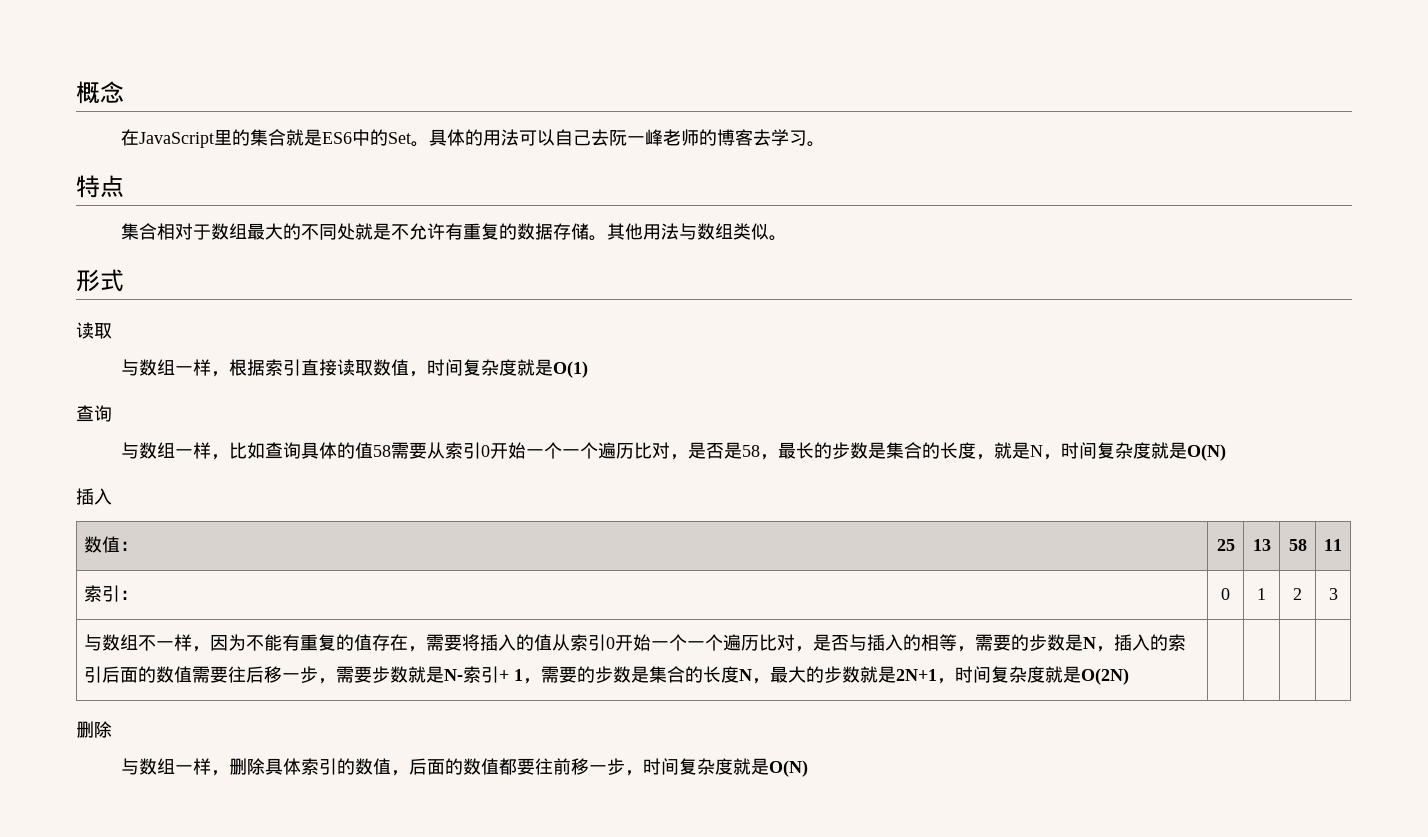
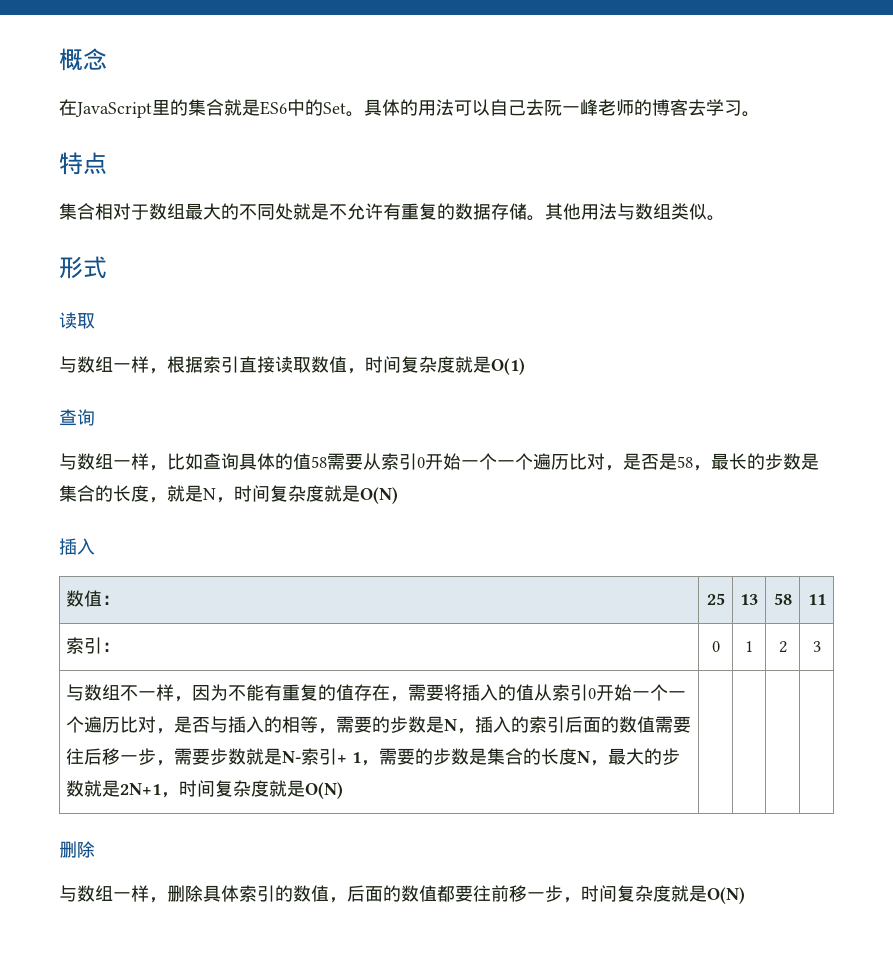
[1081,668,1130,685] O(2N) -> [305,782,344,799] O(N)

